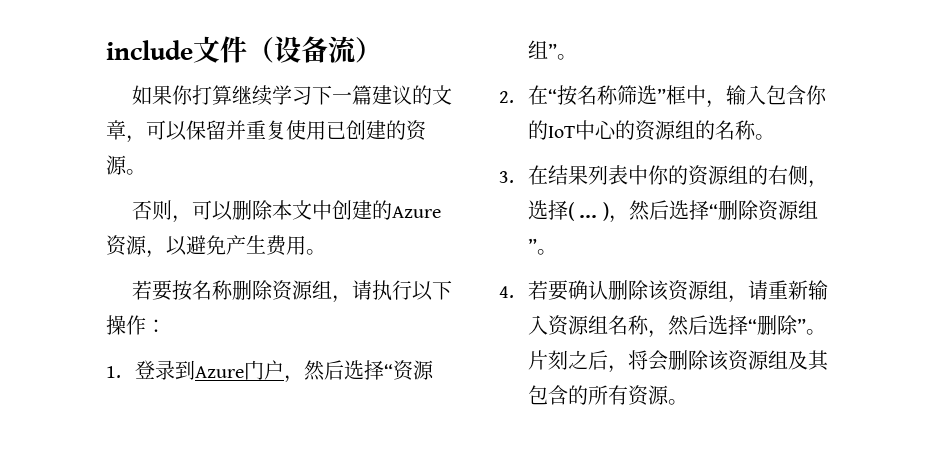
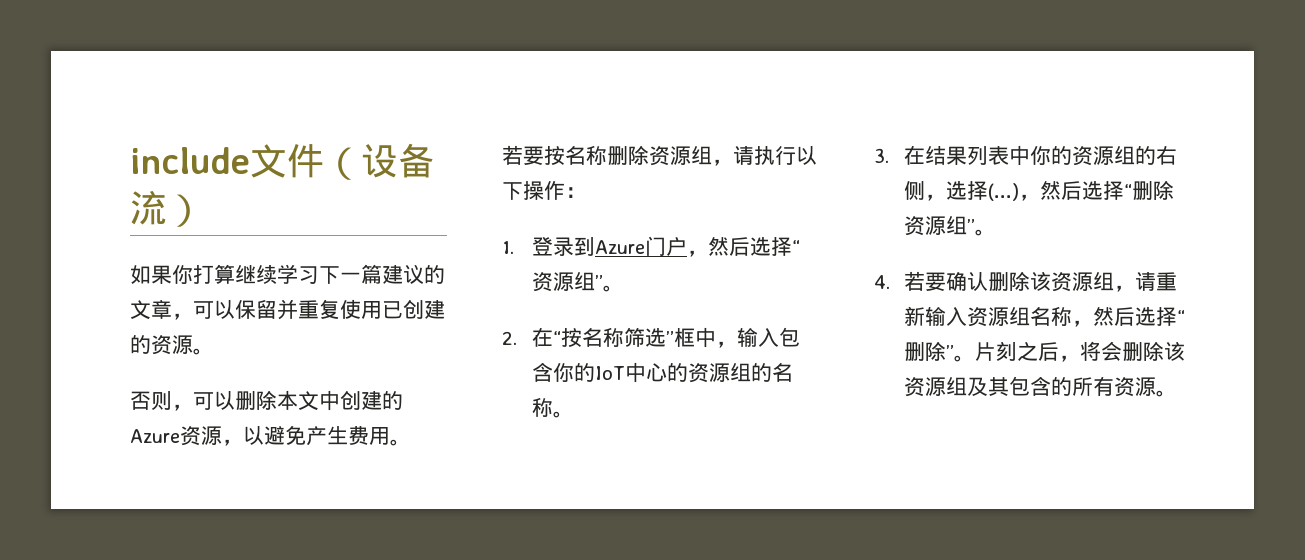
[568,202,609,221] ( ... ) -> [988,183,1020,201] (...)

